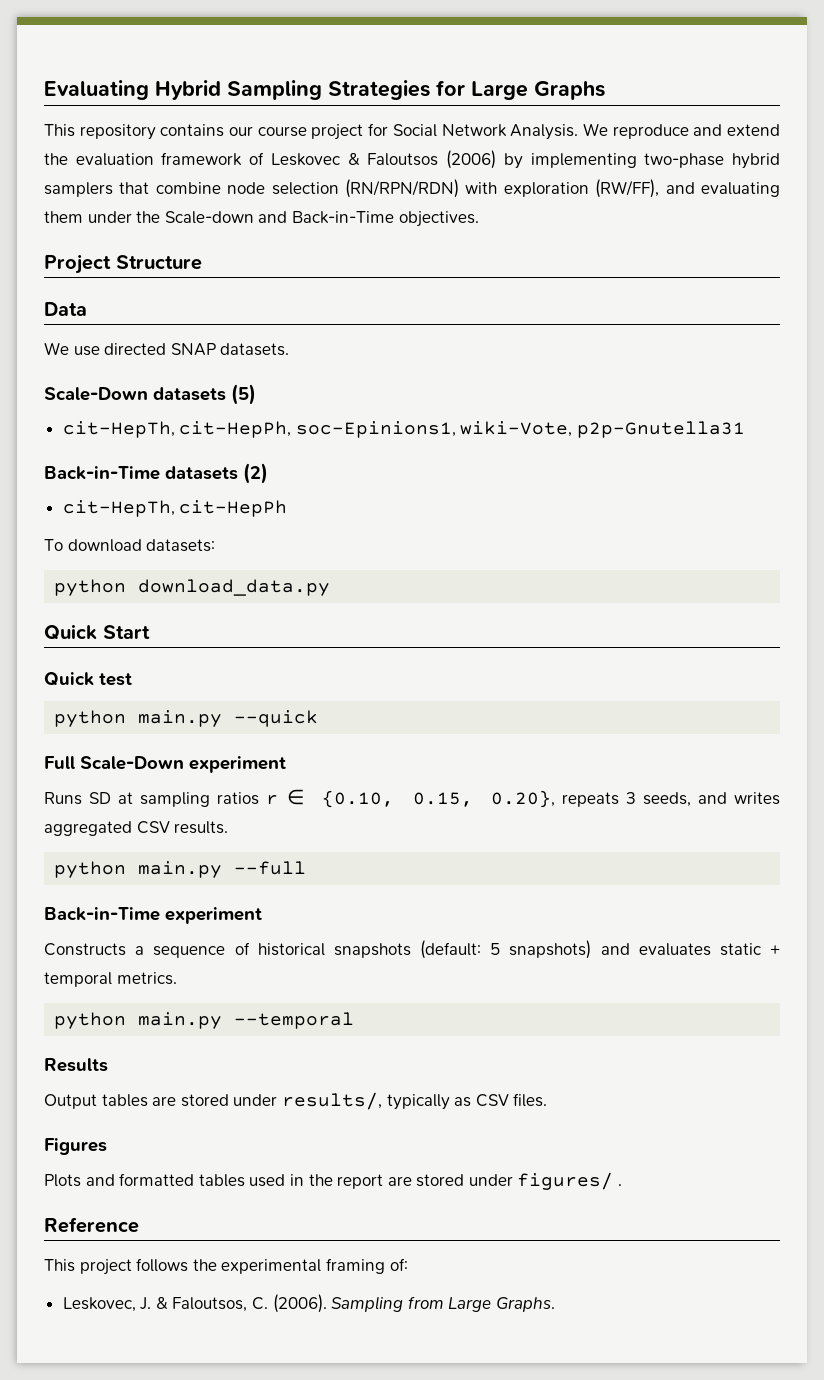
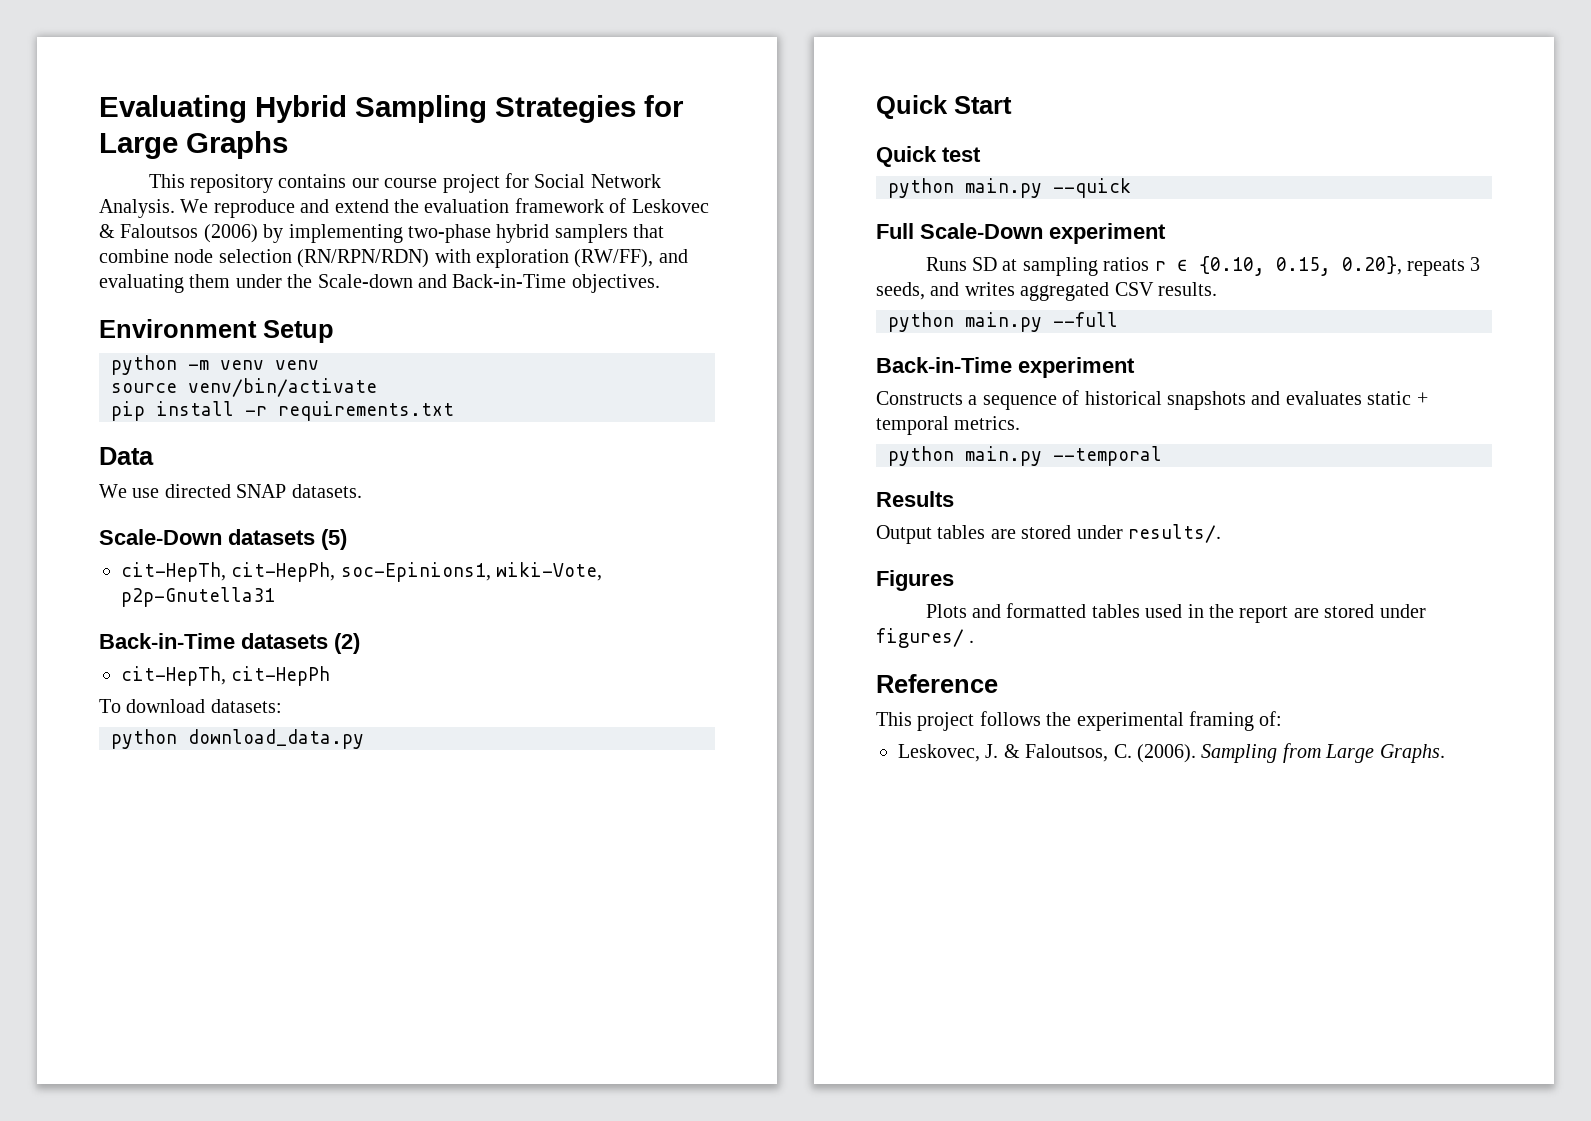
[44,254,202,274] Project Structure -> [99,319,334,343] [111,355,319,375] [111,378,377,397] [111,401,454,421] Environment Setup // python -m venv venv // source venv/bin/activate // pip install -r requirements.txt
[420,940,592,959] (default: 5 snapshots) -> (1246, 400) none
[281,1092,548,1110] results/, typically as CSV files. -> [1128,524,1221,543] results/.

